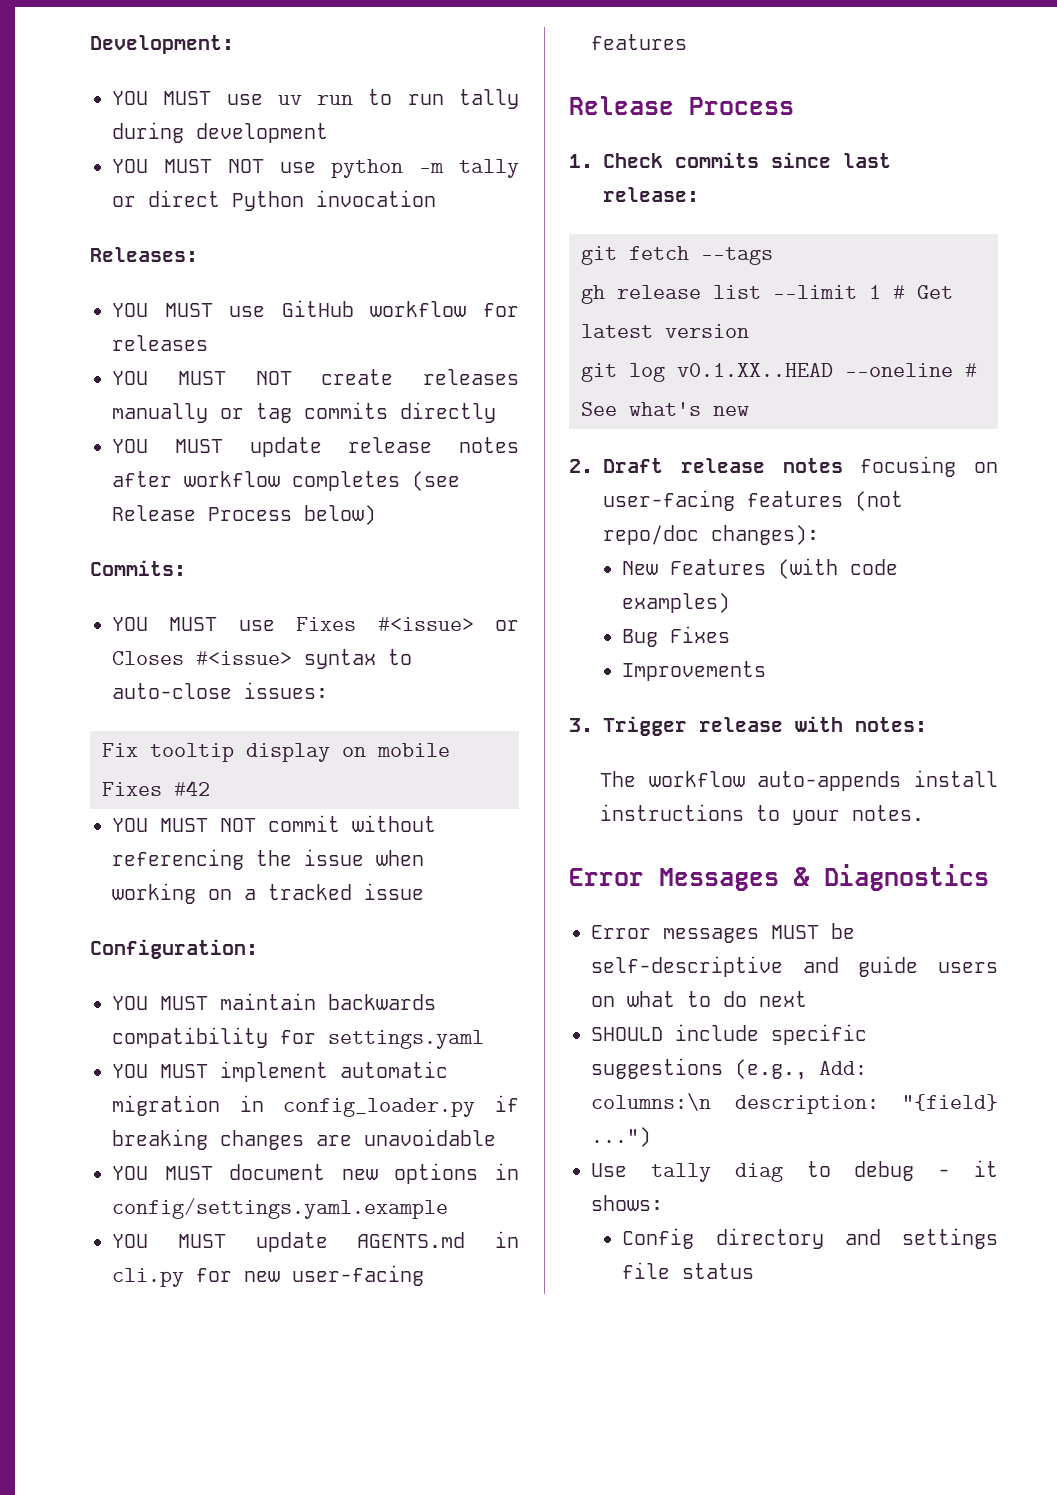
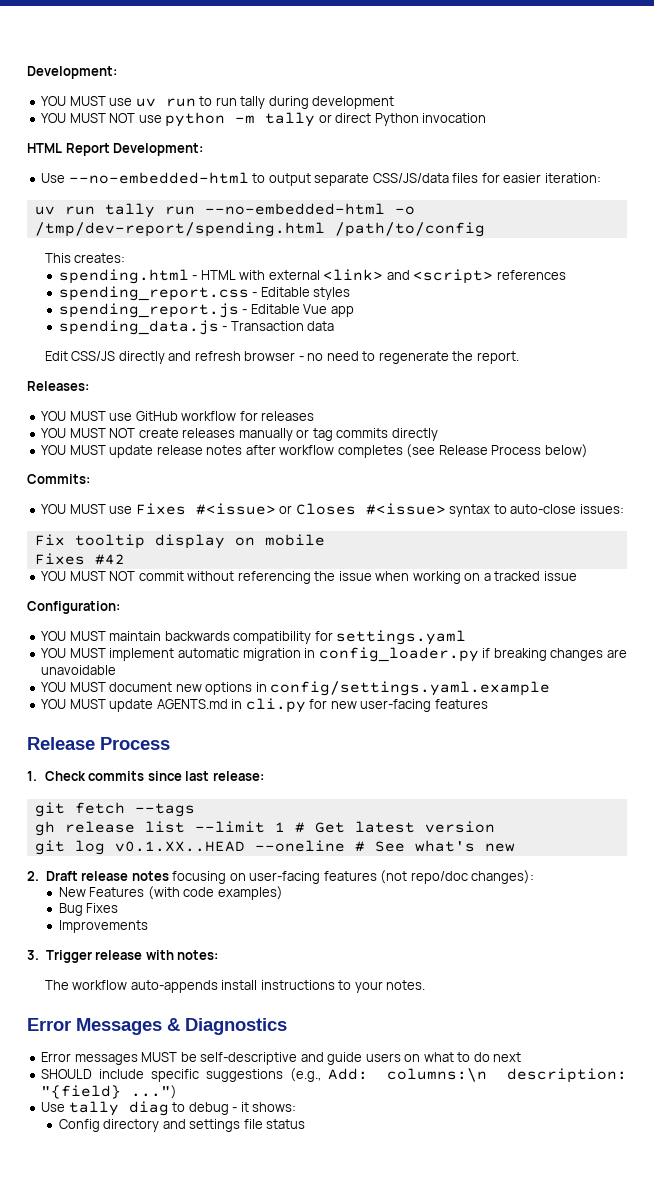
(436, 198) none -> [27,143,204,156] [41,172,601,186] [34,203,415,218] [34,222,485,237] [44,253,126,263] [58,269,566,284] [58,286,351,301] [58,303,354,318] [58,320,335,335] [44,351,519,364] // HTML Report Development: // Use --no-embedded-html to output separate CSS/JS/data files for easier iteration: // uv run tally run --no-embedded-html -o /tmp/dev-report/spending.html /path/to/config // This creates: // spending.html - HTML with external <link> and <script> references // spending_report.css - Editable styles // spending_report.js - Editable Vue app // spending_data.js - Transaction data // Edit CSS/JS directly and refresh browser - no need to regenerate the report.

